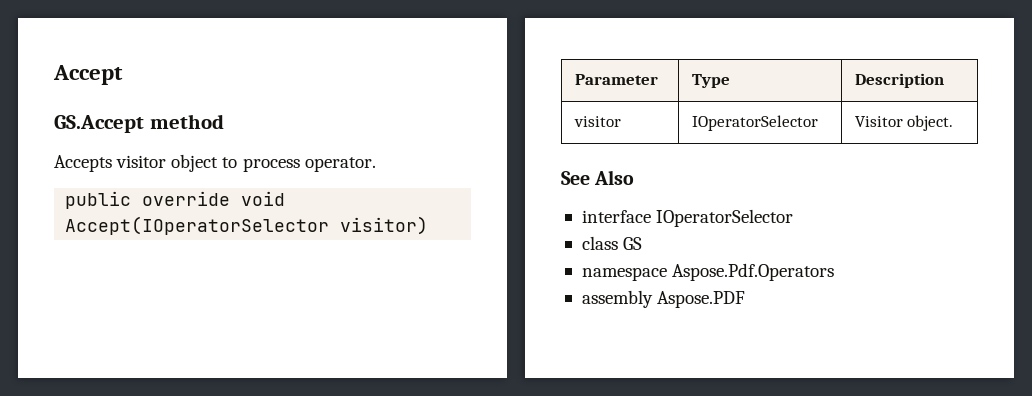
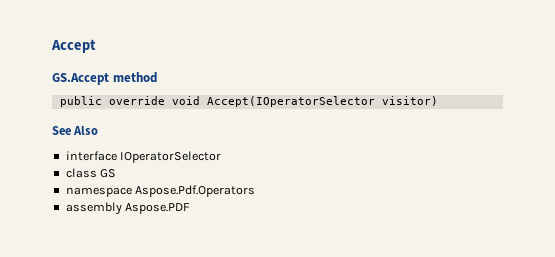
[54,154,376,172] // Accepts visitor object to process operator. -> (157, 77) none
[574,74,658,85] [691,74,730,88] [854,73,944,88] [573,116,621,127] [691,115,818,131] [854,115,954,131] // Parameter | Type | Description // visitor | IOperatorSelector | Visitor object. -> (438, 101) none

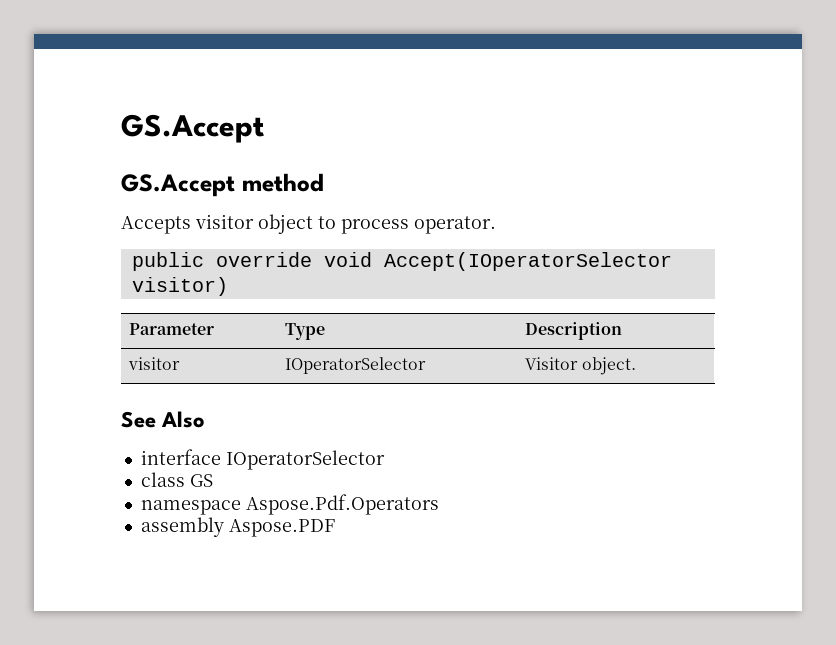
[51,39,96,53] Accept -> [121,114,264,143] GS.Accept
(157, 77) none -> [121,214,496,234] // Accepts visitor object to process operator.
(438, 101) none -> [129,323,215,335] [285,323,326,340] [525,322,623,340] [128,357,181,370] [285,357,427,374] [525,357,636,375] // Parameter | Type | Description // visitor | IOperatorSelector | Visitor object.

